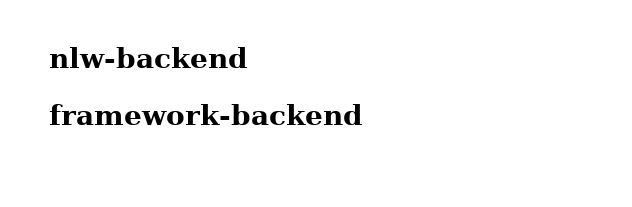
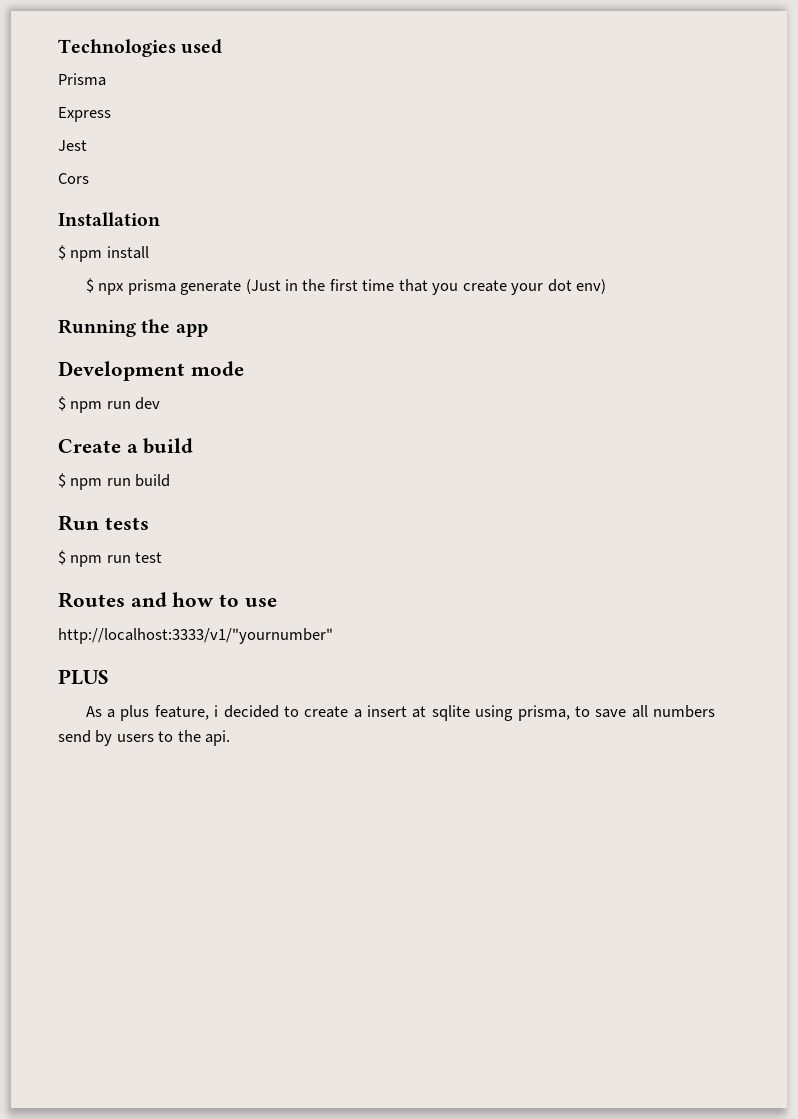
[49,47,248,68] [49,104,363,125] nlw-backend // framework-backend -> [58,39,223,57] [58,73,106,86] [58,107,111,122] [58,140,87,151] [58,173,89,184] [58,212,160,226] [58,245,149,262] [85,278,607,295] [58,319,208,337] [58,361,244,381] [58,396,161,413] [58,438,194,454] [58,473,171,490] [58,515,149,531] [58,550,163,567] [58,592,277,608] [58,628,333,644] [58,669,109,685] [85,705,715,721] [58,730,231,746] Technologies used // Prisma // Express // Jest // Cors // Installation // $ npm install // $ npx prisma generate (Just in the first time that you create your dot env) // Running the app // Development mode // $ npm run dev // Create a build // $ npm run build // Run tests // $ npm run test // Routes and how to use // http://localhost:3333/v1/"yournumber" // PLUS // As a plus feature, i decided to create a insert at sqlite using prisma, to save all numbers send by users to the api.

